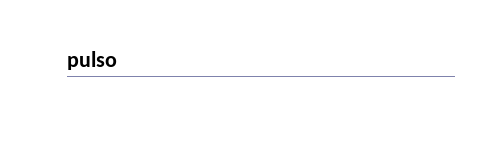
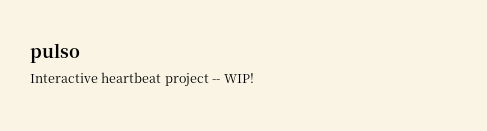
(117, 60) none -> [30,72,254,87] // Interactive heartbeat project -- WIP!

